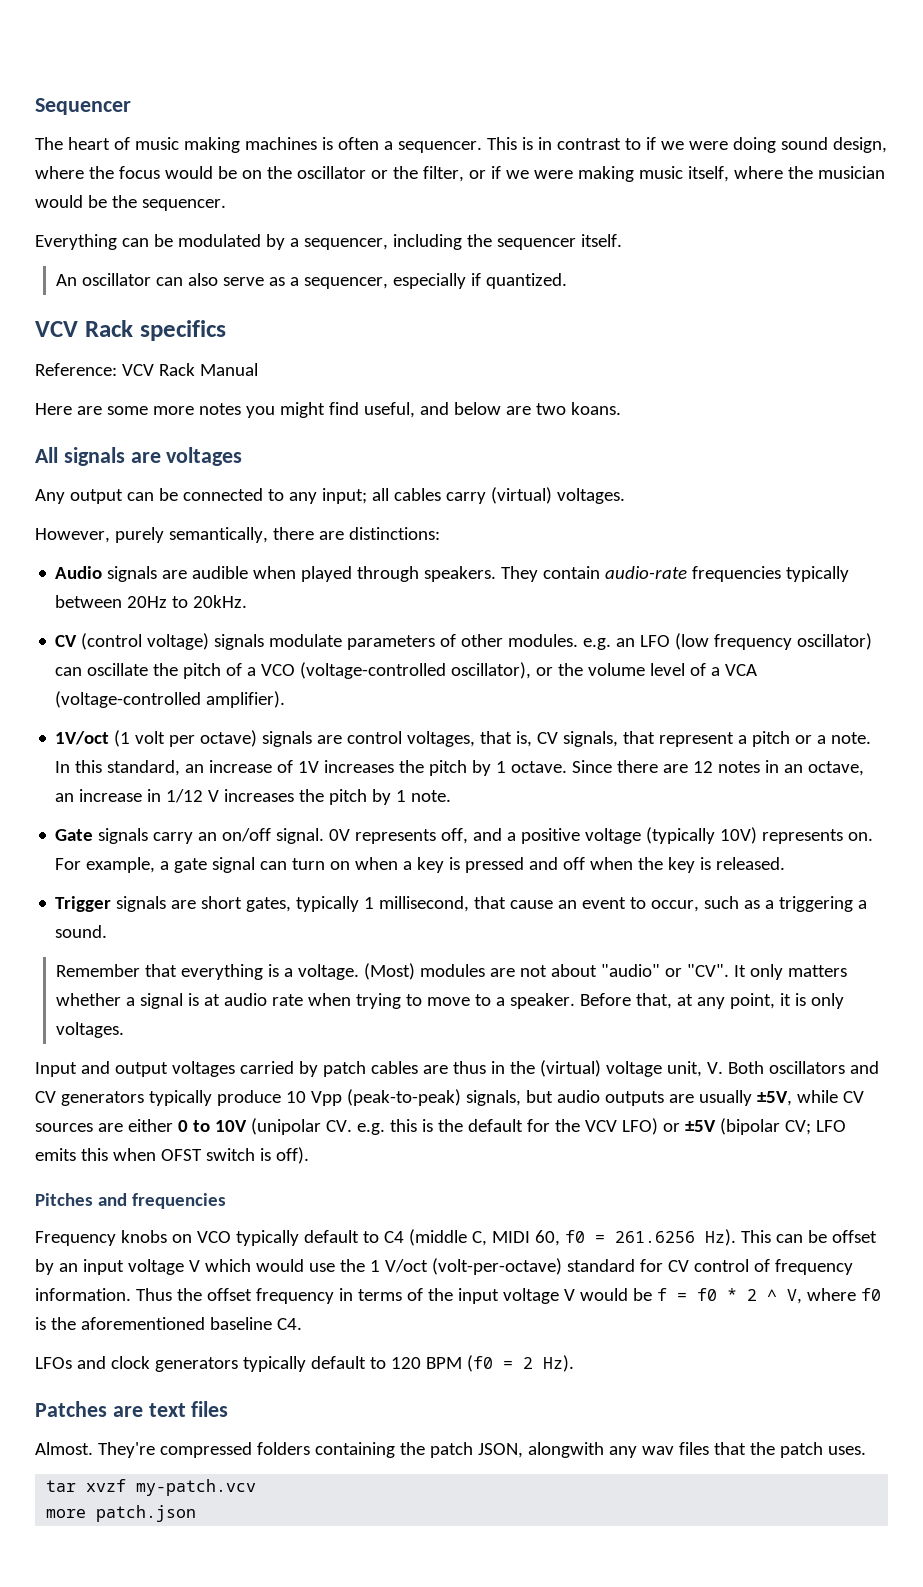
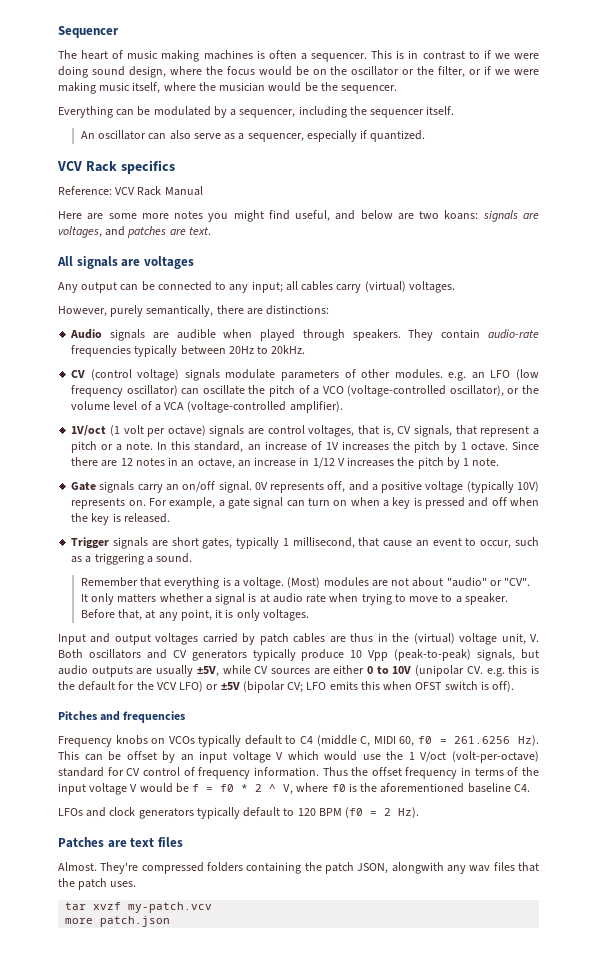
[570,402,621,415] koans. -> [444,210,539,222] [58,226,211,238] koans: signals are voltages, and patches are text.
[196,1231,231,1243] VCO -> [168,736,195,744] VCOs

